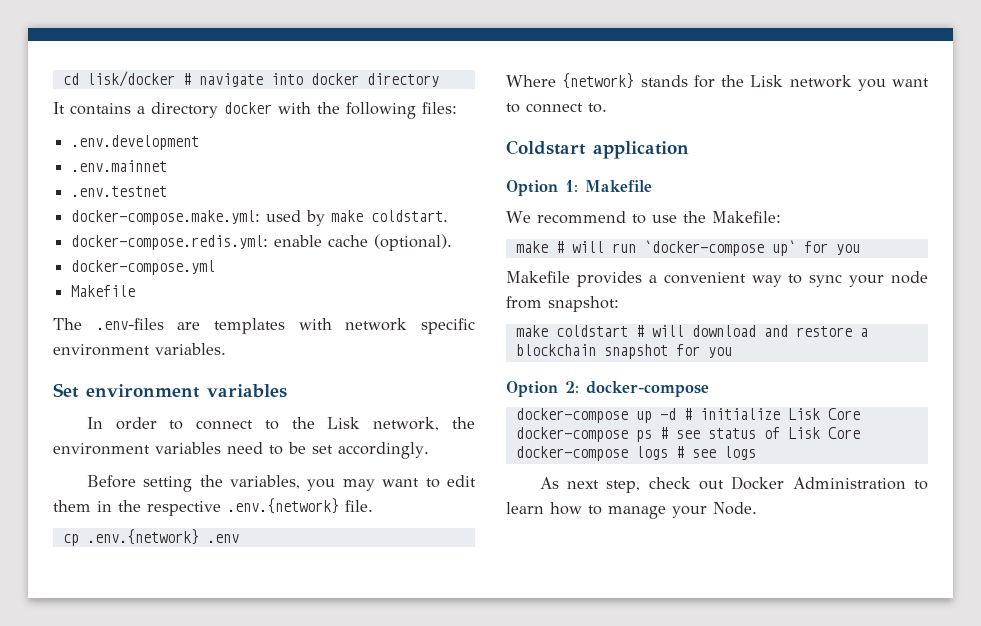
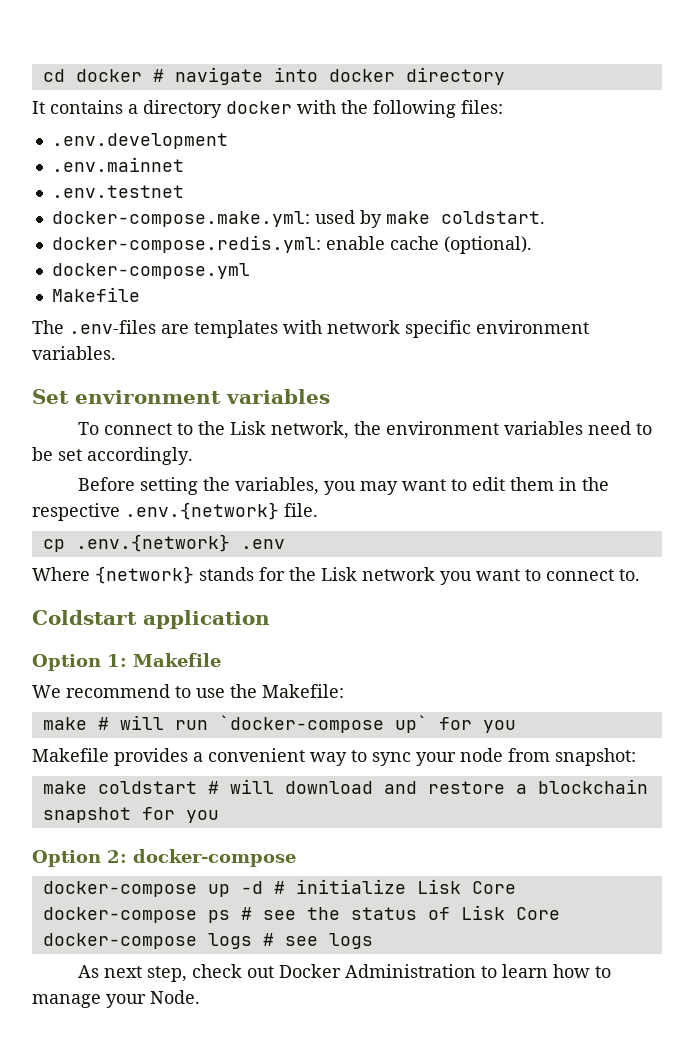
[86,71,175,87] lisk/docker -> [75,69,142,82] docker
[86,417,184,430] In order to -> [78,422,100,435] To
(700, 434) none -> [306,907,340,920] the

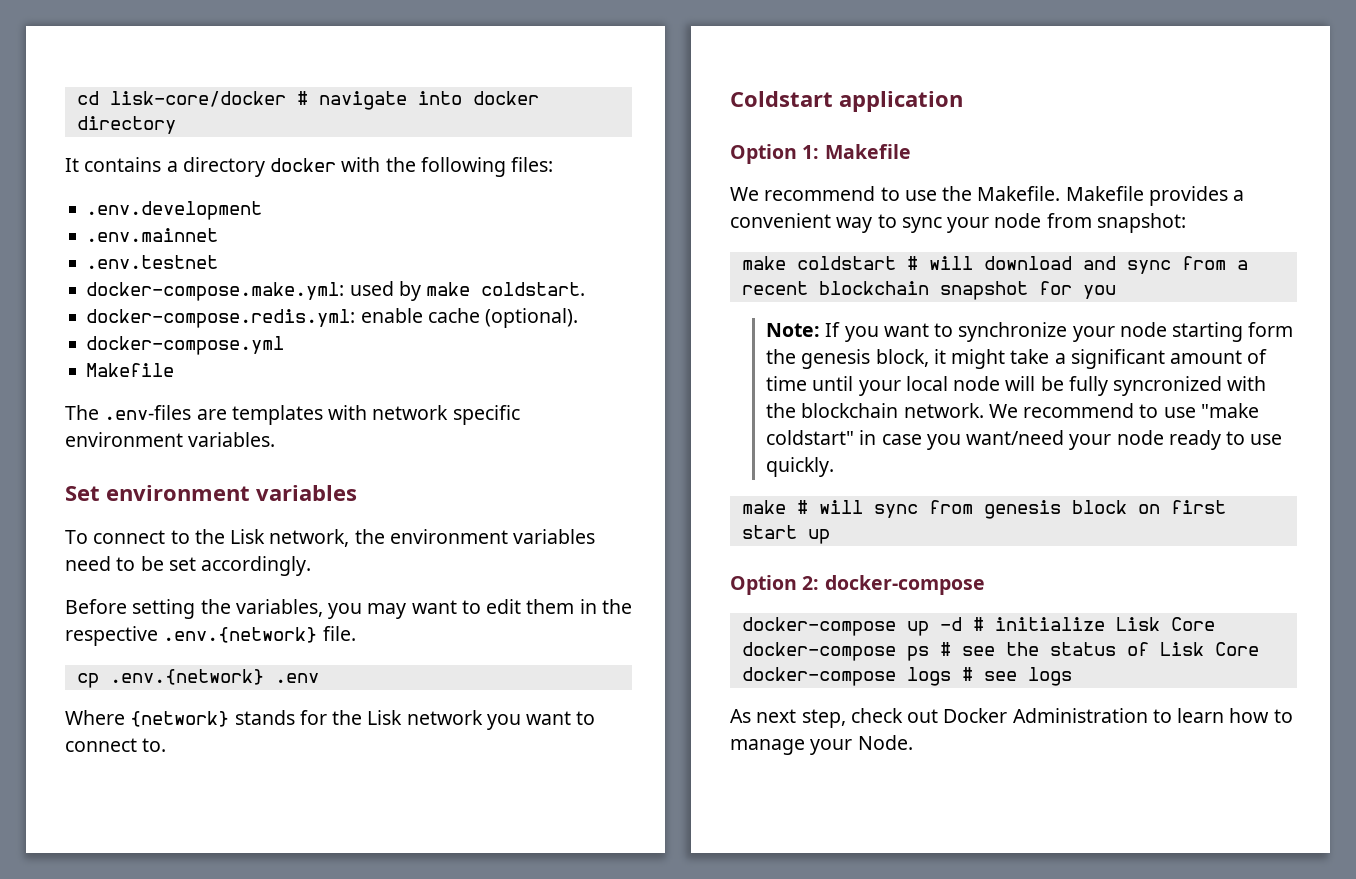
[75,69,142,82] docker -> [109,91,286,107] lisk-core/docker
[262,684,344,698] [42,715,516,733] Makefile: // make # will run `docker-compose up` for you // -> [977,186,1061,201] Makefile.
[427,781,527,794] restore a -> [1126,256,1248,274] [741,281,808,295] sync from a recent
(219, 816) none -> [766,322,1294,342] [766,349,1268,369] [766,376,1267,396] [766,403,1259,418] [766,430,1283,450] [766,457,835,477] [741,500,1226,519] [741,525,830,544] // Note: If you want to synchronize your node starting form the genesis block, it might take a significant amount of time until your local node will be fully syncronized with the blockchain network. We recommend to use "make coldstart" in case you want/need your node ready to use quickly. // make # will sync from genesis block on first start up

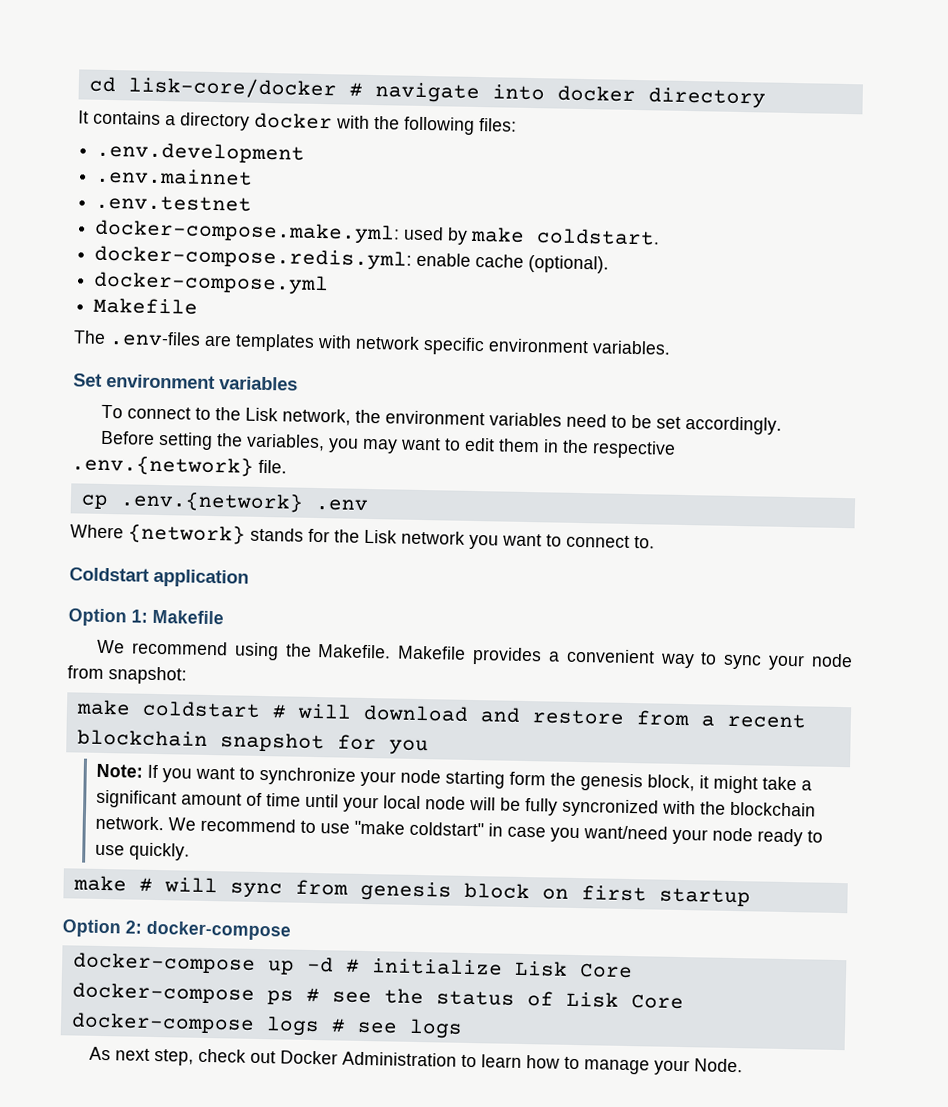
[880,187,937,201] to use -> [233,642,279,661] using
[1126,260,1171,274] sync -> [531,709,625,725] restore
[741,525,830,544] start up -> [658,887,751,907] startup

